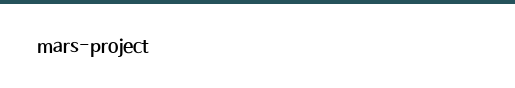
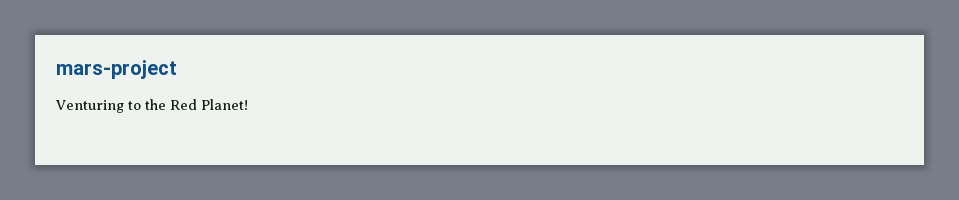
(149, 48) none -> [55,99,248,113] // Venturing to the Red Planet!

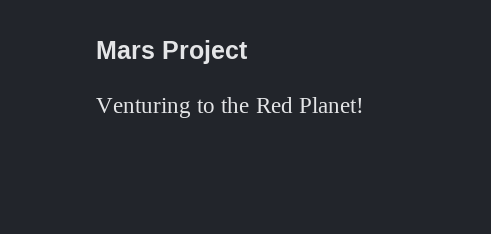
[56,60,177,79] mars-project -> [96,40,248,64] Mars Project

